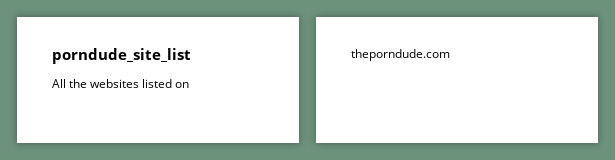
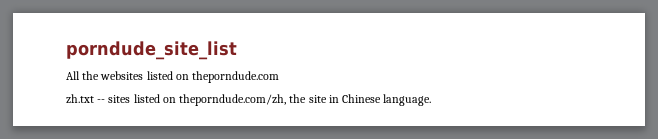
(450, 55) none -> [66,94,432,106] // zh.txt -- sites listed on theporndude.com/zh, the site in Chinese language.

